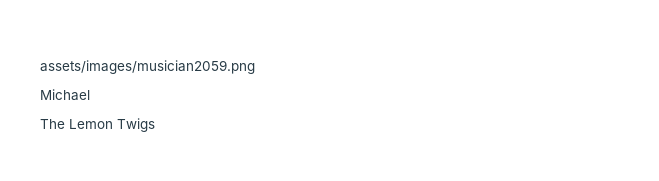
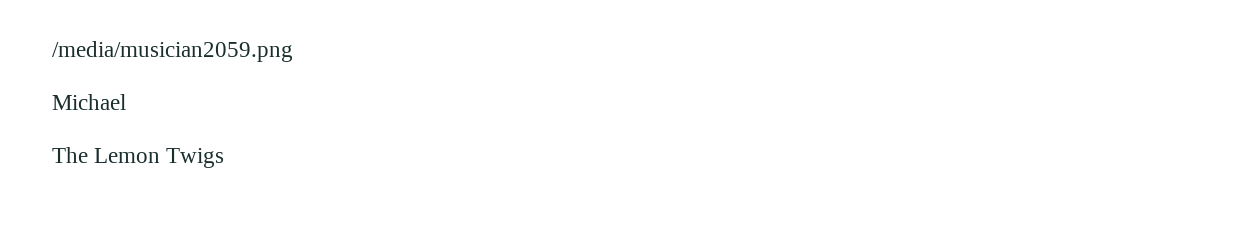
[40,60,255,74] assets/images/musician2059.png -> [52,41,293,62] /media/musician2059.png

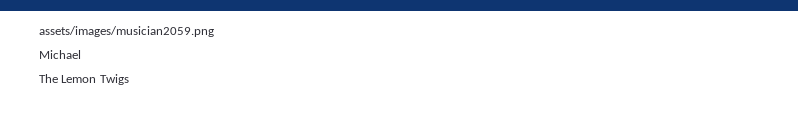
[52,41,293,62] /media/musician2059.png -> [39,26,214,37] assets/images/musician2059.png

